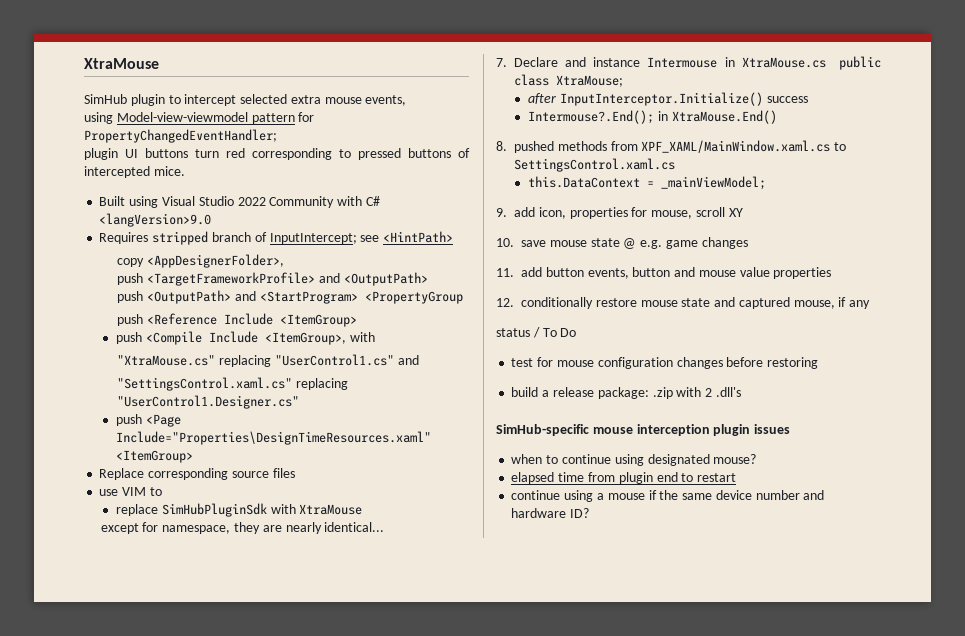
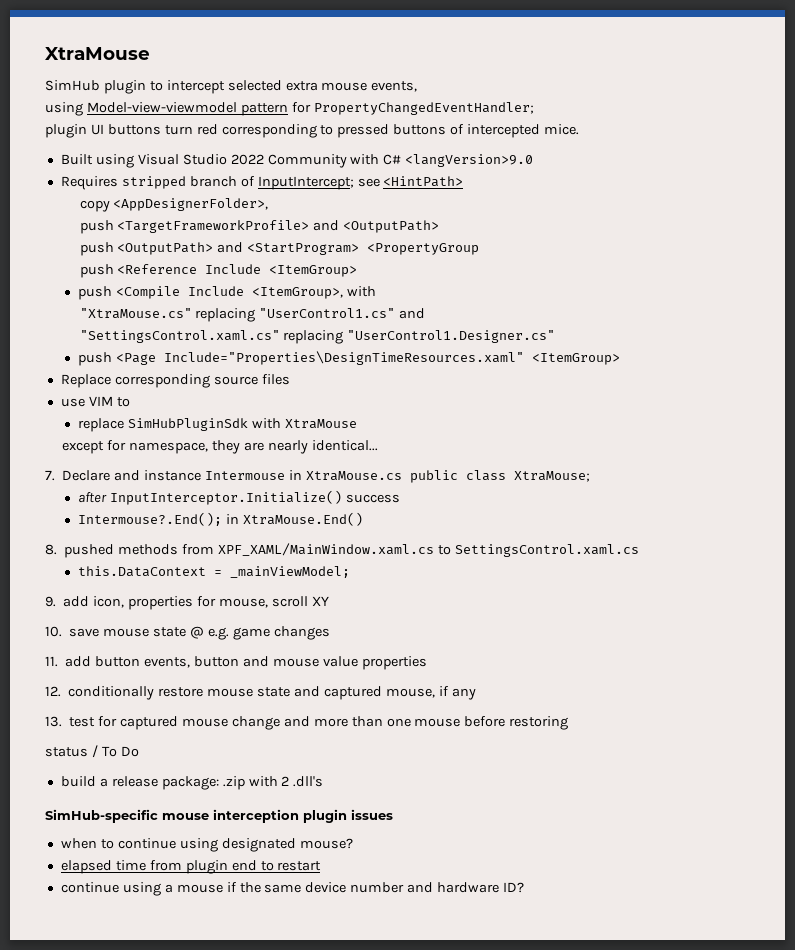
[496,327,577,338] [511,357,819,369] status / To Do // test for mouse configuration changes before restoring -> [45,716,569,730] [45,745,139,758] 13. test for captured mouse change and more than one mouse before restoring // status / To Do

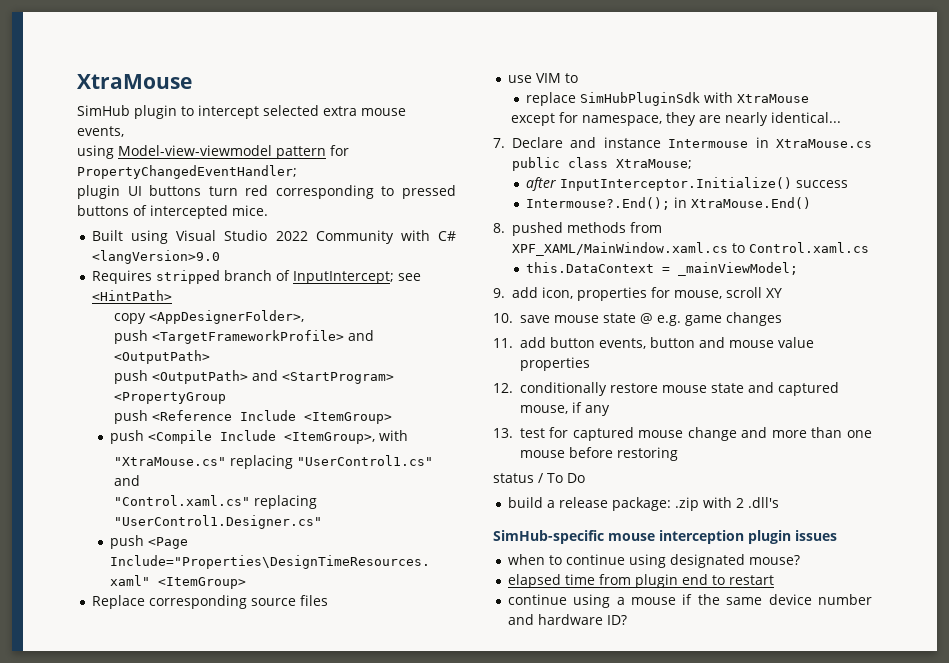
[79,330,280,343] "SettingsControl.xaml.cs" -> [113,495,250,506] "Control.xaml.cs"
[454,544,639,557] SettingsControl.xaml.cs -> [748,242,869,253] Control.xaml.cs

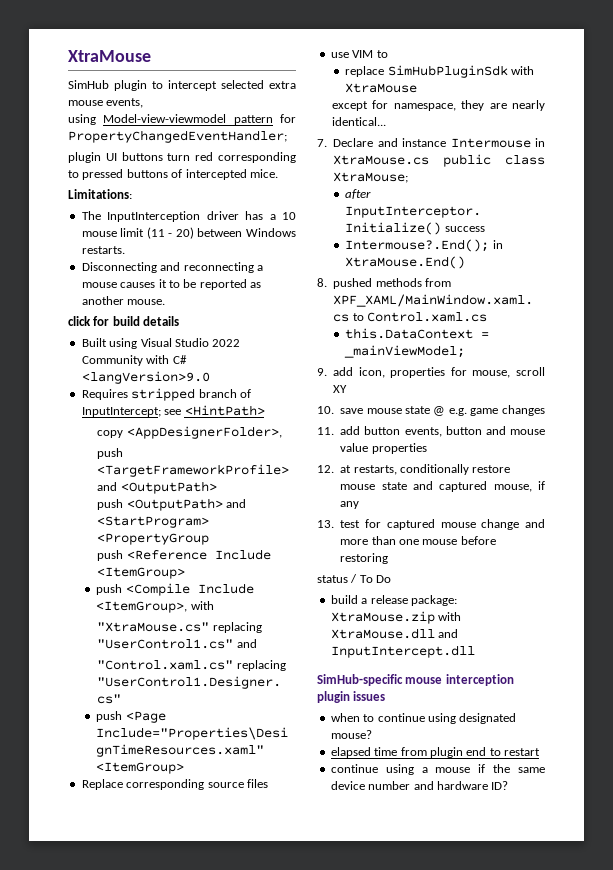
(268, 210) none -> [68,189,132,199] [81,211,296,222] [81,227,296,239] [81,246,125,254] [81,262,263,273] [81,279,261,290] [81,296,166,305] [68,316,180,326] // Limitations: // The InputInterception driver has a 10 mouse limit (11 - 20) between Windows restarts. // Disconnecting and reconnecting a mouse causes it to be reported as another mouse. // click for build details
(513, 388) none -> [340,465,397,475] at restarts,
[674,497,779,511] .zip with 2 .dll's -> [330,611,462,624] [330,628,459,639] [330,645,475,658] XtraMouse.zip with XtraMouse.dll and InputIntercept.dll

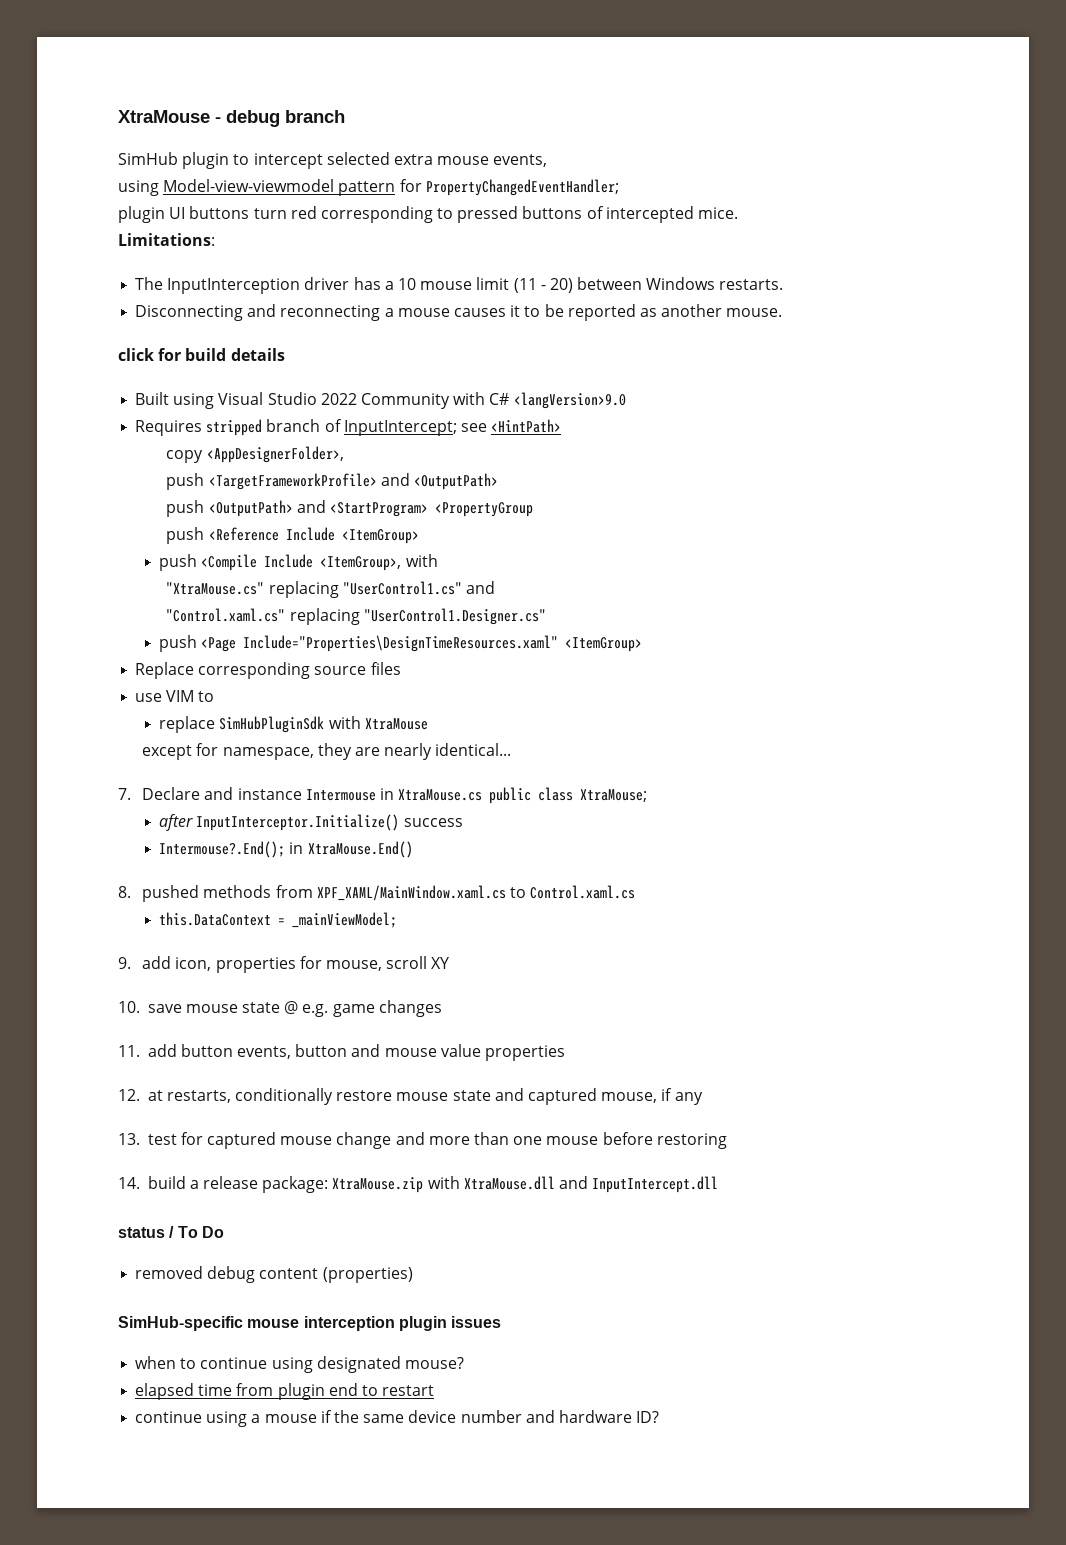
[68,50,151,62] XtraMouse -> [118,110,345,127] XtraMouse - debug branch
[317,574,392,583] status / To Do // -> [118,1177,140,1189] 14.
(475, 651) none -> [118,1226,224,1238] [135,1266,413,1283] // status / To Do // removed debug content (properties)

